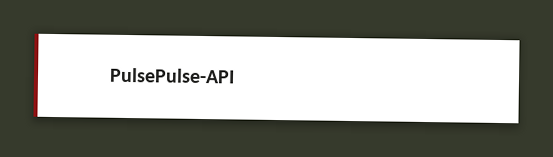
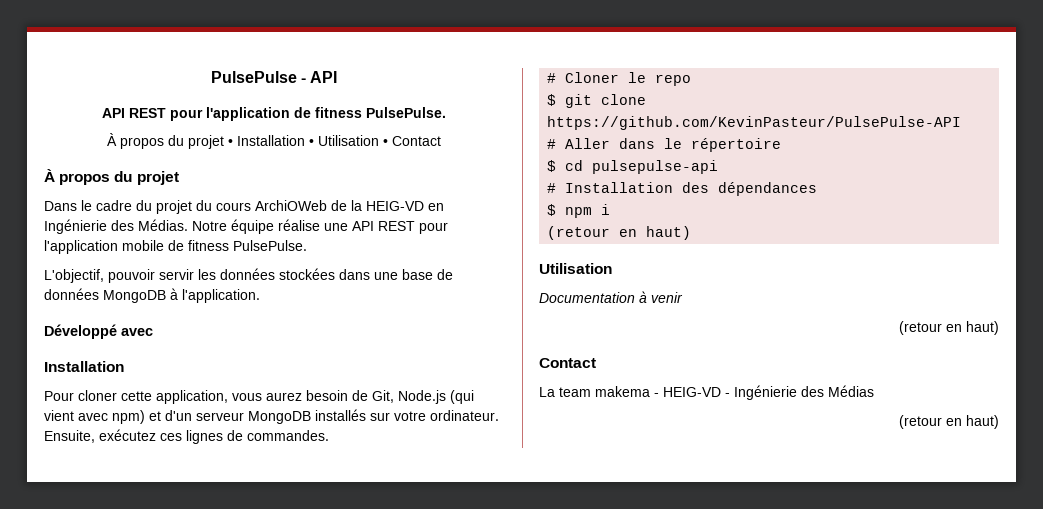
[109,67,235,84] PulsePulse-API -> [210,71,338,83] [102,107,446,121] [107,133,441,149] [44,169,179,185] [44,200,444,214] [44,219,448,234] [44,240,307,254] [44,268,453,283] [44,288,260,303] [44,324,153,339] [44,361,124,372] [44,390,474,404] [44,409,499,424] [44,429,329,444] [547,72,692,86] [547,94,647,108] [547,116,962,130] [547,138,782,152] [547,160,719,174] [547,182,818,196] [547,204,611,218] [547,226,692,240] [539,263,612,274] [539,291,683,303] [899,321,999,335] [539,358,596,368] [539,385,874,400] [899,415,999,429] PulsePulse - API // API REST pour l'application de fitness PulsePulse. // À propos du projet • Installation • Utilisation • Contact // À propos du projet // Dans le cadre du projet du cours ArchiOWeb de la HEIG-VD en Ingénierie des Médias. Notre équipe réalise une API REST pour l'application mobile de fitness PulsePulse. // L'objectif, pouvoir servir les données stockées dans une base de données MongoDB à l'application. // Développé avec // Installation // Pour cloner cette application, vous aurez besoin de Git, Node.js (qui vient avec npm) et d'un serveur MongoDB installés sur votre ordinateur. Ensuite, exécutez ces lignes de commandes. // # Cloner le repo // $ git clone https://github.com/KevinPasteur/PulsePulse-API // # Aller dans le répertoire // $ cd pulsepulse-api // # Installation des dépendances // $ npm i // (retour en haut) // Utilisation // Documentation à venir // (retour en haut) // Contact // La team makema - HEIG-VD - Ingénierie des Médias // (retour en haut)

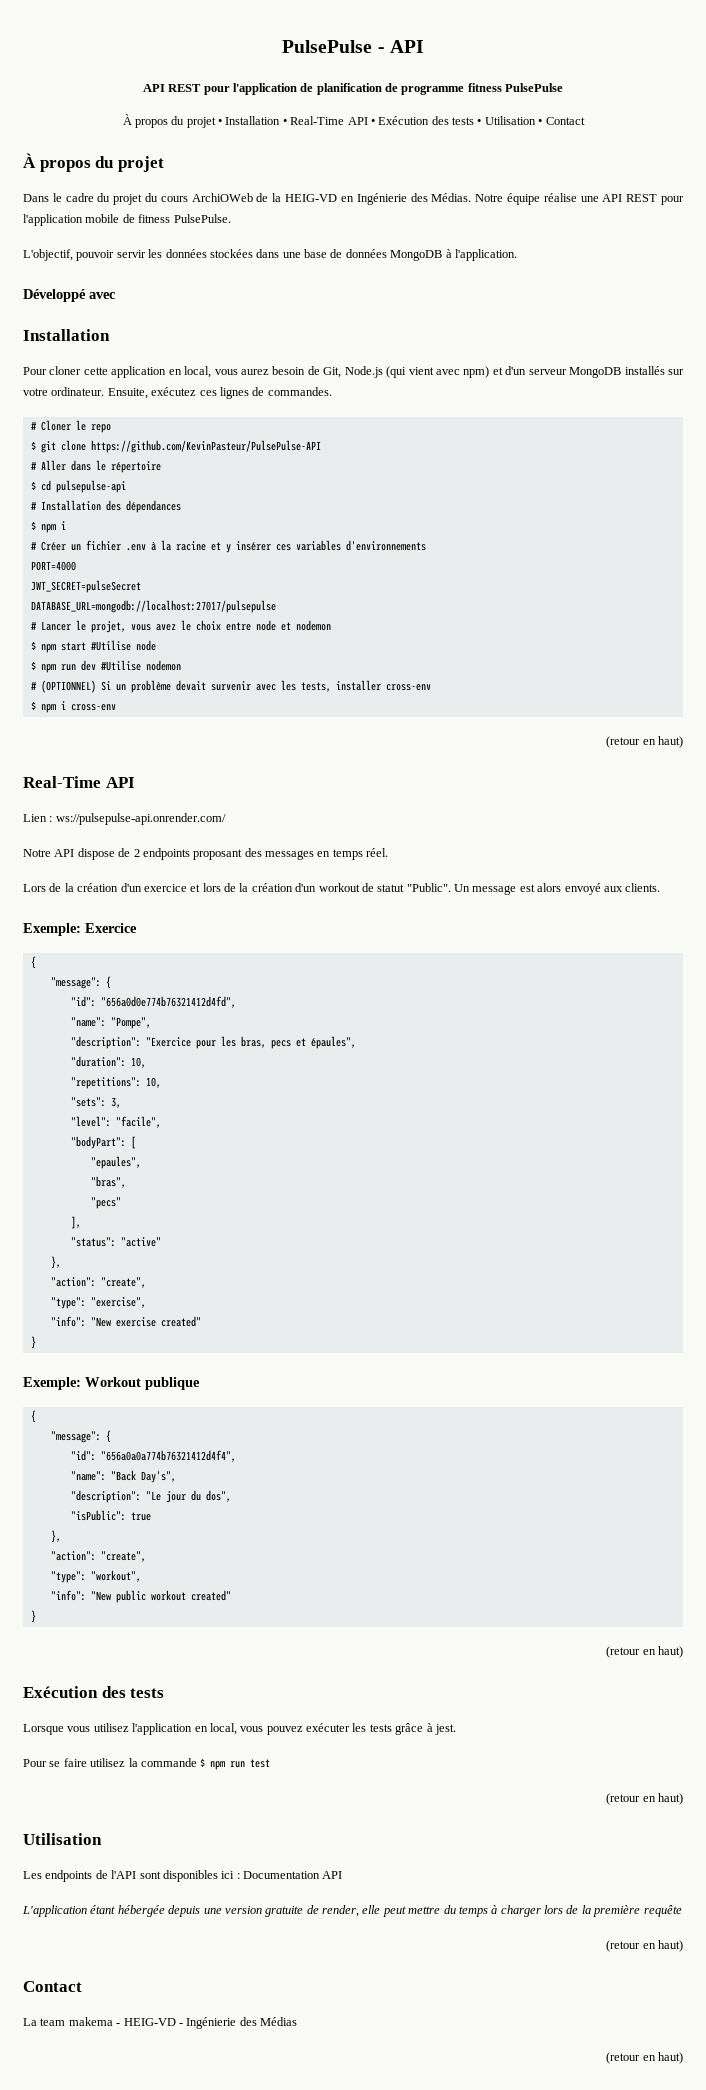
[315,107,446,118] fitness PulsePulse. -> [316,83,564,95] planification de programme fitness PulsePulse
(314, 142) none -> [290,116,482,125] Real-Time API • Exécution des tests •
[156,390,228,404] application, -> [111,366,212,378] application en local,
[547,226,692,240] [539,263,612,274] [539,291,683,303] (retour en haut) // Utilisation // Documentation à venir -> [30,540,426,553] [30,561,76,571] [30,580,141,593] [30,600,276,613] [30,620,331,633] [30,640,156,653] [30,660,181,673] [30,680,431,693] [30,701,116,713] [606,736,683,748] [23,776,135,788] [23,813,226,825] [23,848,389,860] [23,883,661,895] [23,923,137,936] [30,956,36,969] [50,976,111,989] [70,996,236,1008] [70,1017,151,1029] [70,1036,356,1049] [70,1056,146,1068] [70,1077,161,1089] [70,1097,121,1108] [70,1116,161,1128] [70,1136,136,1149] [90,1156,141,1169] [90,1176,126,1188] [90,1197,121,1209] [70,1216,81,1229] [70,1237,161,1247] [50,1256,61,1269] [50,1277,146,1288] [50,1297,146,1309] [50,1316,201,1327] [30,1336,36,1349] [23,1377,200,1390] [30,1410,36,1423] [50,1430,111,1443] [70,1450,236,1462] [70,1470,176,1483] [70,1490,231,1503] [70,1510,151,1521] [50,1530,61,1543] [50,1551,146,1562] [50,1570,141,1583] [50,1590,231,1603] [30,1610,36,1623] [606,1646,683,1658] [23,1686,165,1698] [23,1723,456,1735] [23,1758,271,1770] [606,1793,683,1805] [23,1833,102,1845] [23,1870,343,1882] [22,1905,682,1917] # Créer un fichier .env à la racine et y insérer ces variables d'environnements // PORT=4000 // JWT_SECRET=pulseSecret // DATABASE_URL=mongodb://localhost:27017/pulsepulse // # Lancer le projet, vous avez le choix entre node et nodemon // $ npm start #Utilise node // $ npm run dev #Utilise nodemon // # (OPTIONNEL) Si un problème devait survenir avec les tests, installer cross-env // $ npm i cross-env // (retour en haut) // Real-Time API // Lien : ws://pulsepulse-api.onrender.com/ // Notre API dispose de 2 endpoints proposant des messages en temps réel. // Lors de la création d'un exercice et lors de la création d'un workout de statut "Public". Un message est alors envoyé aux clients. // Exemple: Exercice // { // "message": { // "id": "656a0d0e774b76321412d4fd", // "name": "Pompe", // "description": "Exercice pour les bras, pecs et épaules", // "duration": 10, // "repetitions": 10, // "sets": 3, // "level": "facile", // "bodyPart": [ // "epaules", // "bras", // "pecs" // ], // "status": "active" // }, // "action": "create", // "type": "exercise", // "info": "New exercise created" // } // Exemple: Workout publique // { // "message": { // "id": "656a0a0a774b76321412d4f4", // "name": "Back Day's", // "description": "Le jour du dos", // "isPublic": true // }, // "action": "create", // "type": "workout", // "info": "New public workout created" // } // (retour en haut) // Exécution des tests // Lorsque vous utilisez l'application en local, vous pouvez exécuter les tests grâce à jest. // Pour se faire utilisez la commande $ npm run test // (retour en haut) // Utilisation // Les endpoints de l'API sont disponibles ici : Documentation API // L'application étant hébergée depuis une version gratuite de render, elle peut mettre du temps à charger lors de la première requête

